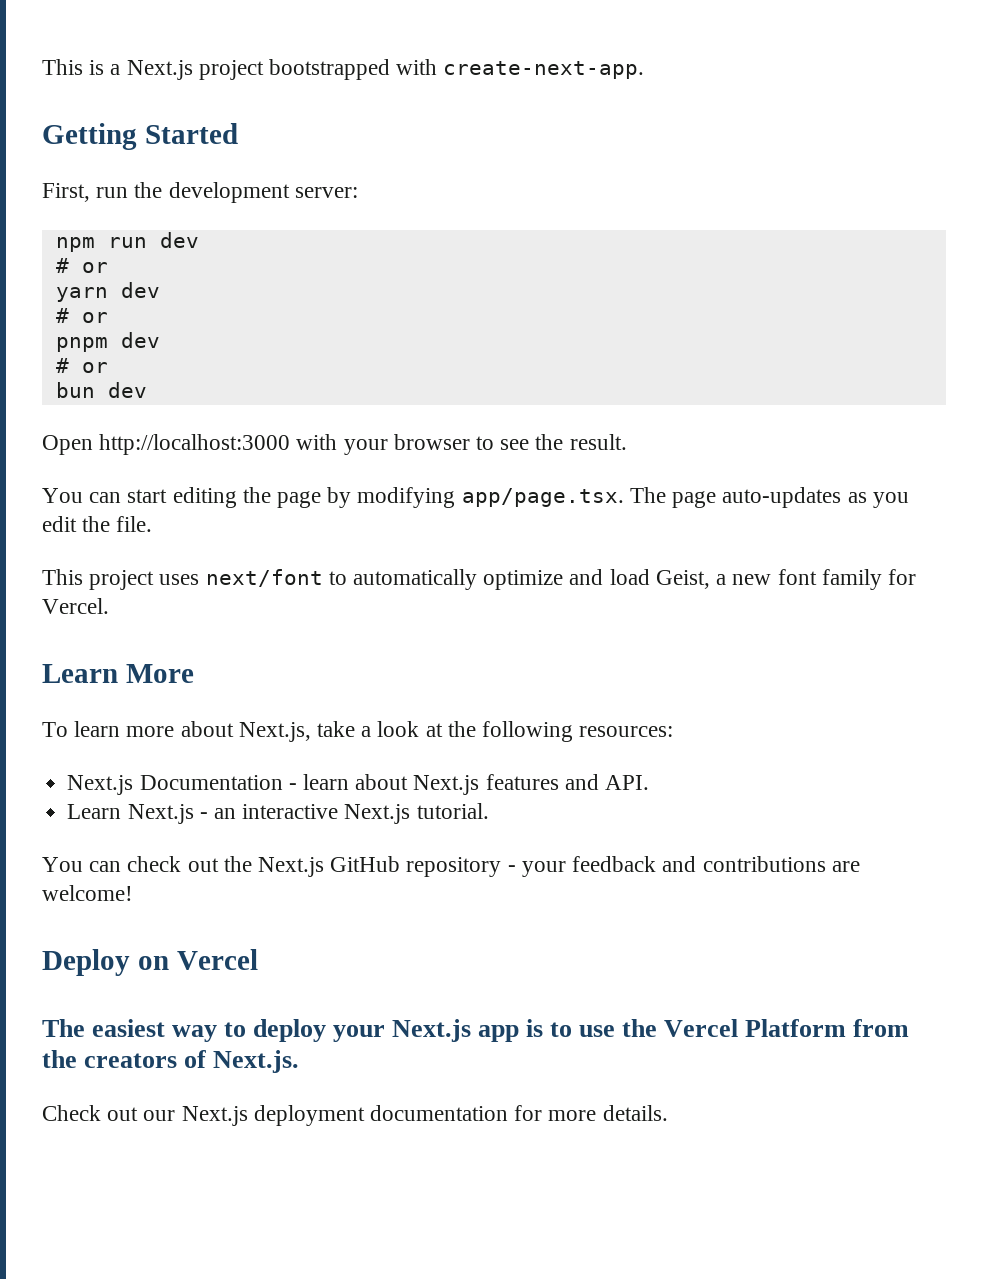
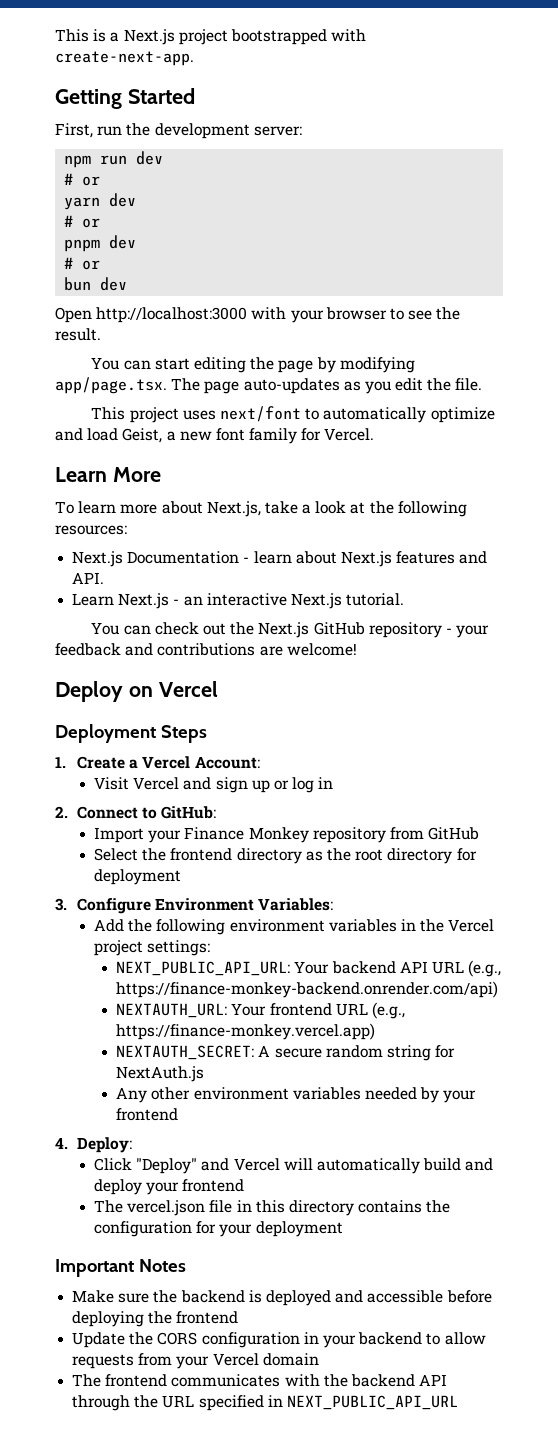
[42,1019,910,1042] [42,1050,300,1073] [42,1105,668,1126] The easiest way to deploy your Next.js app is to use the Vercel Platform from the creators of Next.js. // Check out our Next.js deployment documentation for more details. -> [55,724,207,743] [55,756,260,769] [94,777,334,793] [55,806,217,819] [94,827,480,843] [94,848,477,864] [94,869,182,885] [55,898,334,914] [94,919,495,935] [94,940,211,956] [116,960,502,977] [116,981,499,998] [116,1002,405,1019] [116,1023,376,1040] [116,1045,456,1061] [116,1066,205,1082] [116,1087,477,1103] [116,1108,179,1121] [55,1137,133,1153] [94,1158,494,1174] [94,1179,245,1195] [94,1200,451,1216] [94,1221,343,1237] [55,1259,186,1277] [72,1290,492,1306] [72,1311,239,1327] [72,1332,486,1348] [72,1353,319,1369] [72,1374,448,1387] [72,1395,458,1411] Deployment Steps // 1. Create a Vercel Account: // Visit Vercel and sign up or log in // 2. Connect to GitHub: // Import your Finance Monkey repository from GitHub // Select the frontend directory as the root directory for deployment // 3. Configure Environment Variables: // Add the following environment variables in the Vercel project settings: // NEXT_PUBLIC_API_URL: Your backend API URL (e.g., https://finance-monkey-backend.onrender.com/api) // NEXTAUTH_URL: Your frontend URL (e.g., https://finance-monkey.vercel.app) // NEXTAUTH_SECRET: A secure random string for NextAuth.js // Any other environment variables needed by your frontend // 4. Deploy: // Click "Deploy" and Vercel will automatically build and deploy your frontend // The vercel.json file in this directory contains the configuration for your deployment // Important Notes // Make sure the backend is deployed and accessible before deploying the frontend // Update the CORS configuration in your backend to allow requests from your Vercel domain // The frontend communicates with the backend API through the URL specified in NEXT_PUBLIC_API_URL

